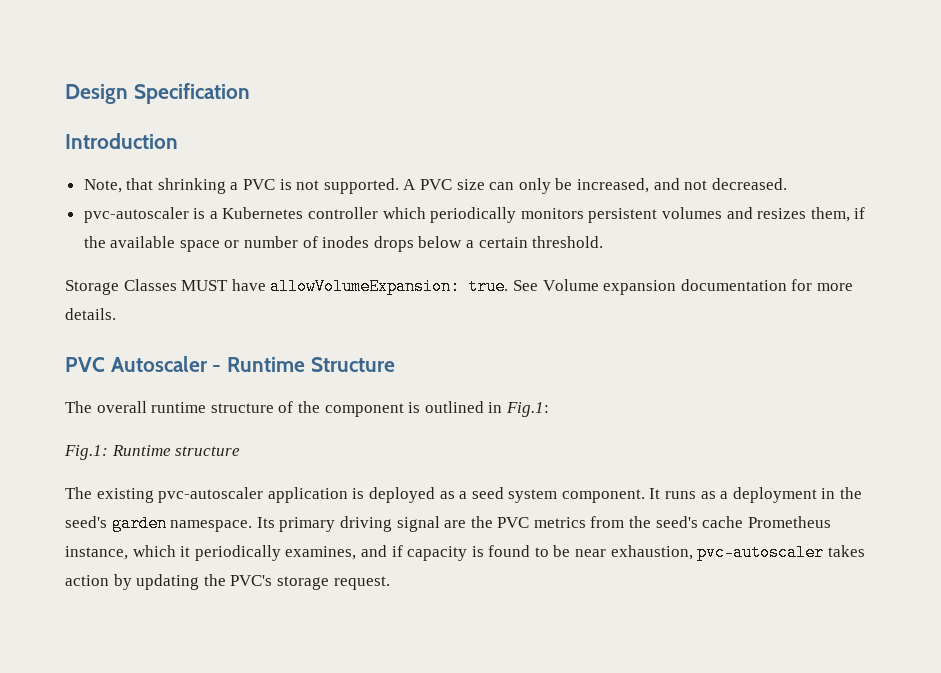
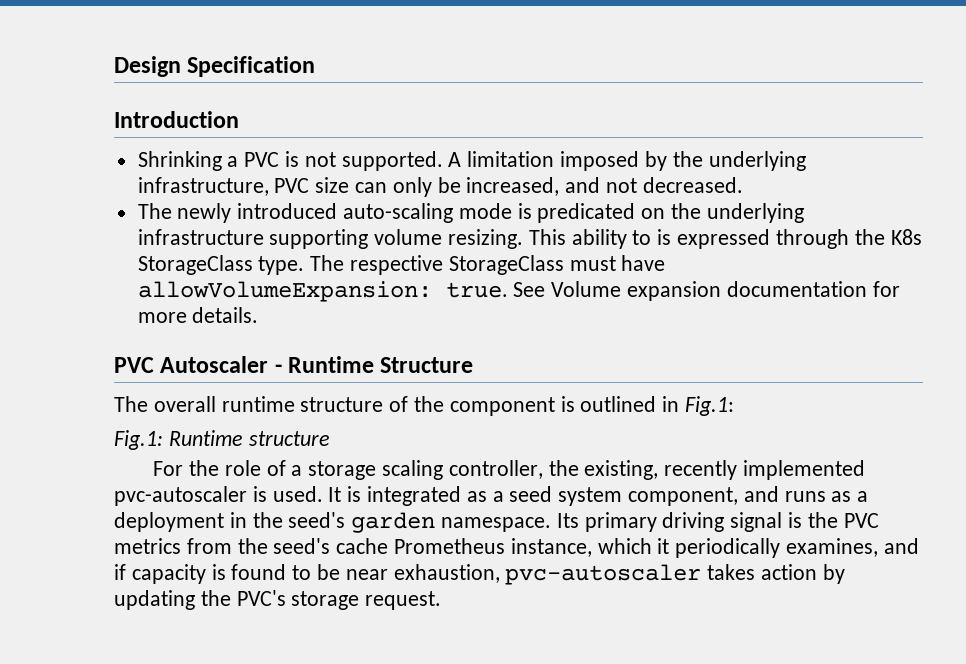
[83,178,226,194] Note, that shrinking -> [137,151,222,171] Shrinking
(417, 184) none -> [467,151,806,171] [137,177,269,196] limitation imposed by the underlying infrastructure,
[83,207,866,223] [83,236,604,252] [65,279,229,295] pvc-autoscaler is a Kubernetes controller which periodically monitors persistent volumes and resizes them, if the available space or number of inodes drops below a certain threshold. // Storage Classes MUST -> [137,203,804,223] [137,229,922,249] [137,255,616,275] The newly introduced auto-scaling mode is predicated on the underlying infrastructure supporting volume resizing. This ability to is expressed through the K8s StorageClass type. The respective StorageClass must
[65,487,435,503] The existing pvc-autoscaler application is deployed -> [153,460,865,480] [114,486,462,506] For the role of a storage scaling controller, the existing, recently implemented pvc-autoscaler is used. It is integrated
[561,488,661,503] component. It -> [628,486,779,506] component, and
[444,520,467,528] are -> [788,512,803,528] is

